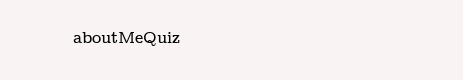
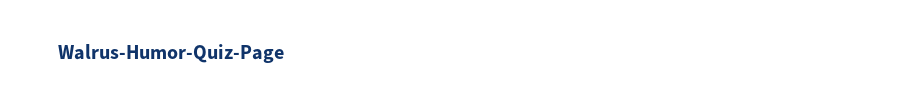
[73,32,180,46] aboutMeQuiz -> [58,44,284,63] Walrus-Humor-Quiz-Page

